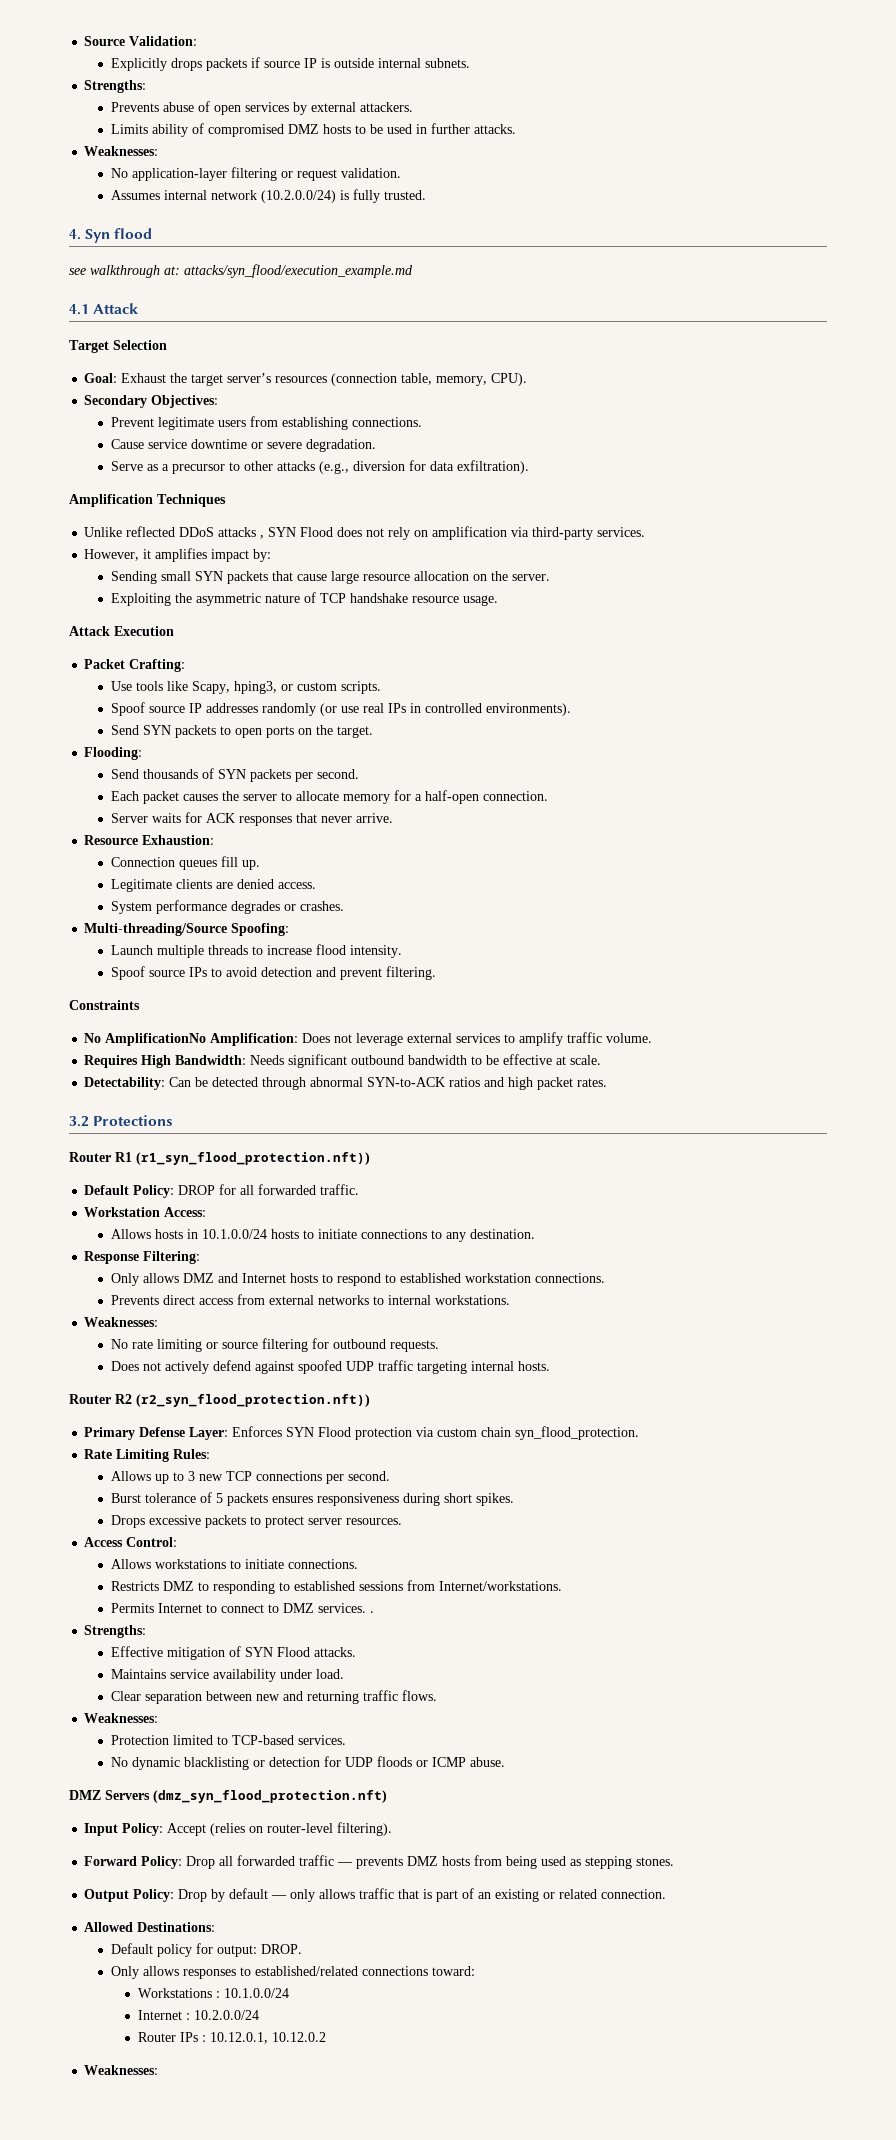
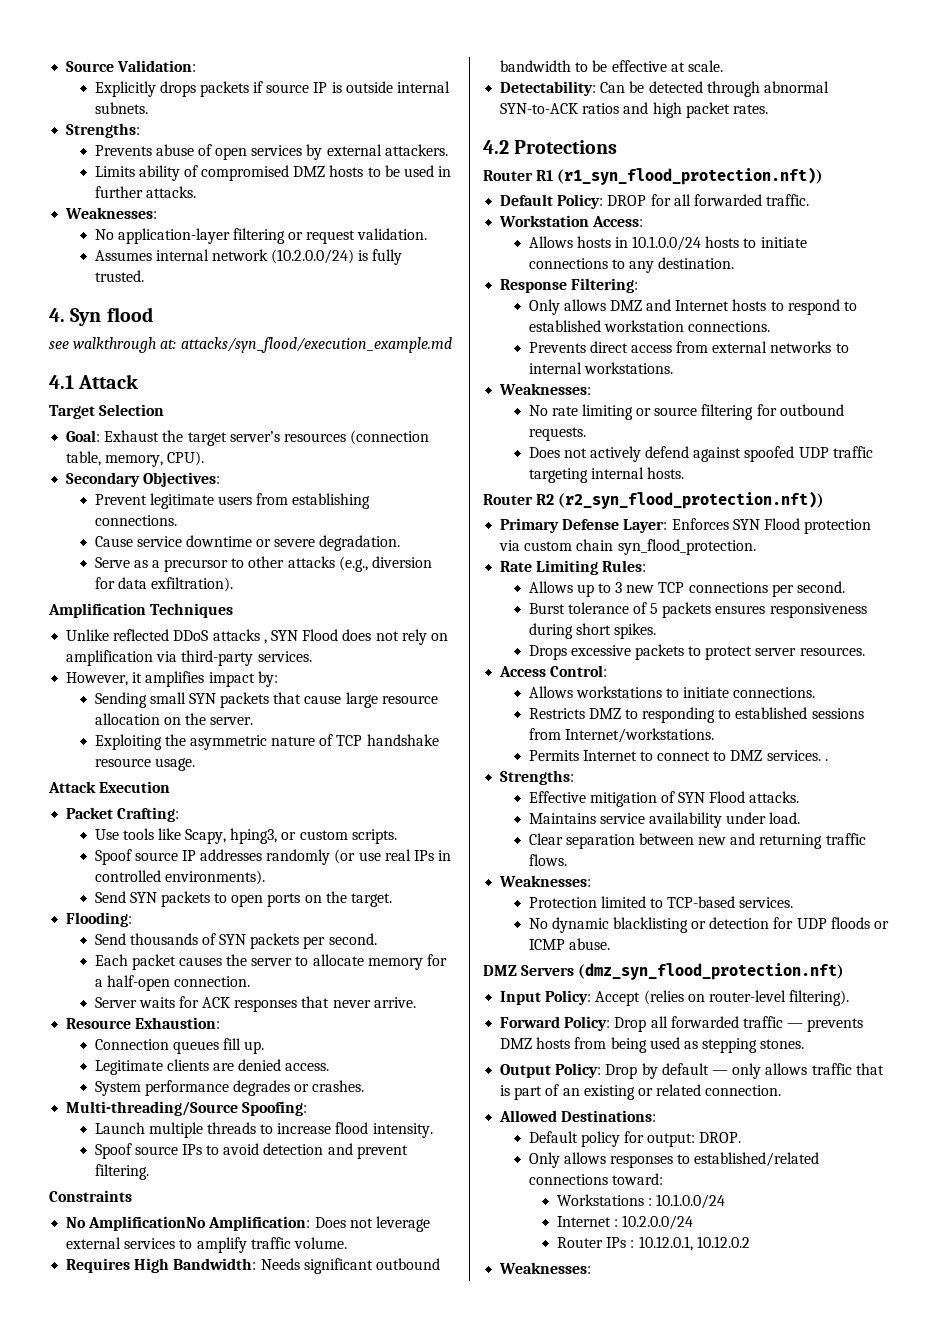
[69,1116,89,1127] 3.2 -> [483,140,509,154] 4.2

